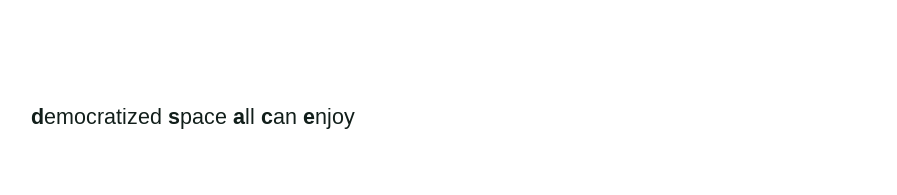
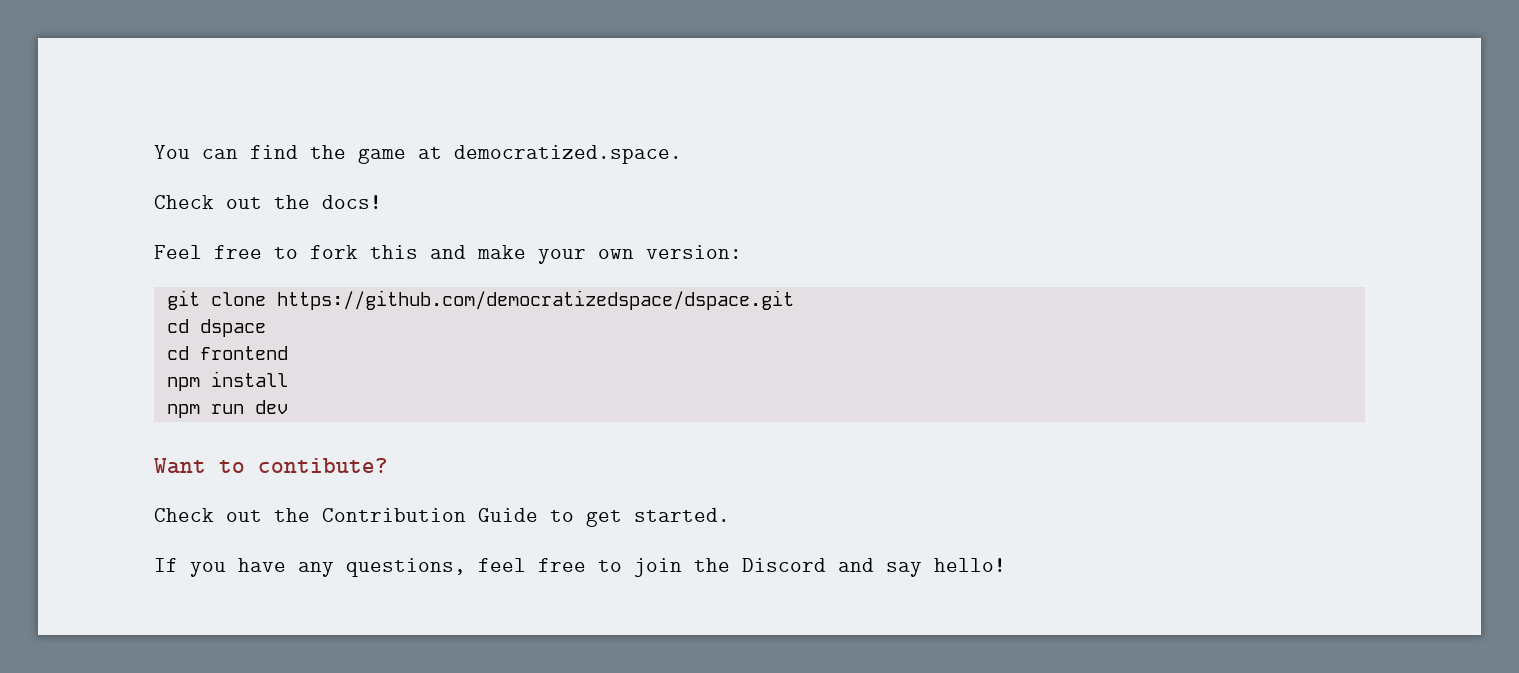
[31,108,355,129] democratized space all can enjoy -> [154,145,682,164] [154,195,382,209] [154,245,742,264] [166,290,794,310] [166,319,266,337] [166,346,288,360] [166,371,288,391] [166,400,288,418] [154,458,388,474] [154,508,730,527] [154,558,1006,577] You can find the game at democratized.space. // Check out the docs! // Feel free to fork this and make your own version: // git clone https://github.com/democratizedspace/dspace.git // cd dspace // cd frontend // npm install // npm run dev // Want to contibute? // Check out the Contribution Guide to get started. // If you have any questions, feel free to join the Discord and say hello!

